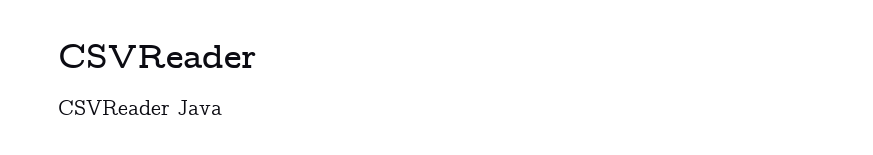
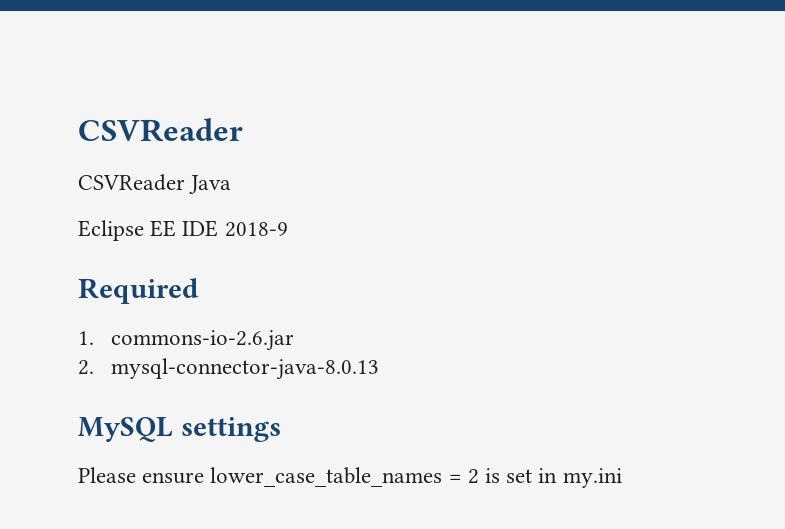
(222, 107) none -> [78,220,288,241] [78,278,198,304] [78,330,295,351] [78,358,380,380] [78,417,281,442] [78,467,622,488] // Eclipse EE IDE 2018-9 // Required // 1. commons-io-2.6.jar // 2. mysql-connector-java-8.0.13 // MySQL settings // Please ensure lower_case_table_names = 2 is set in my.ini

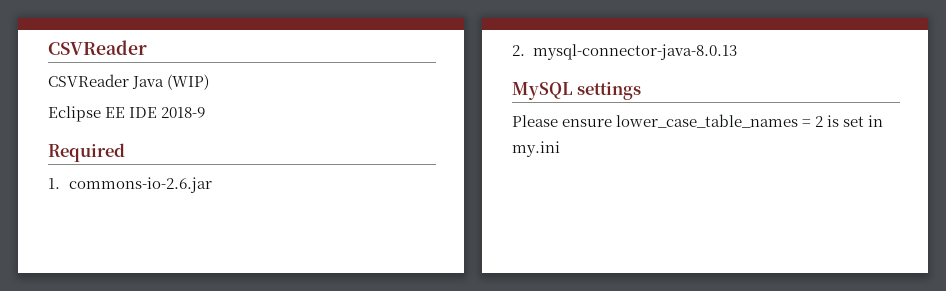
(232, 184) none -> [167,74,210,90] (WIP)

